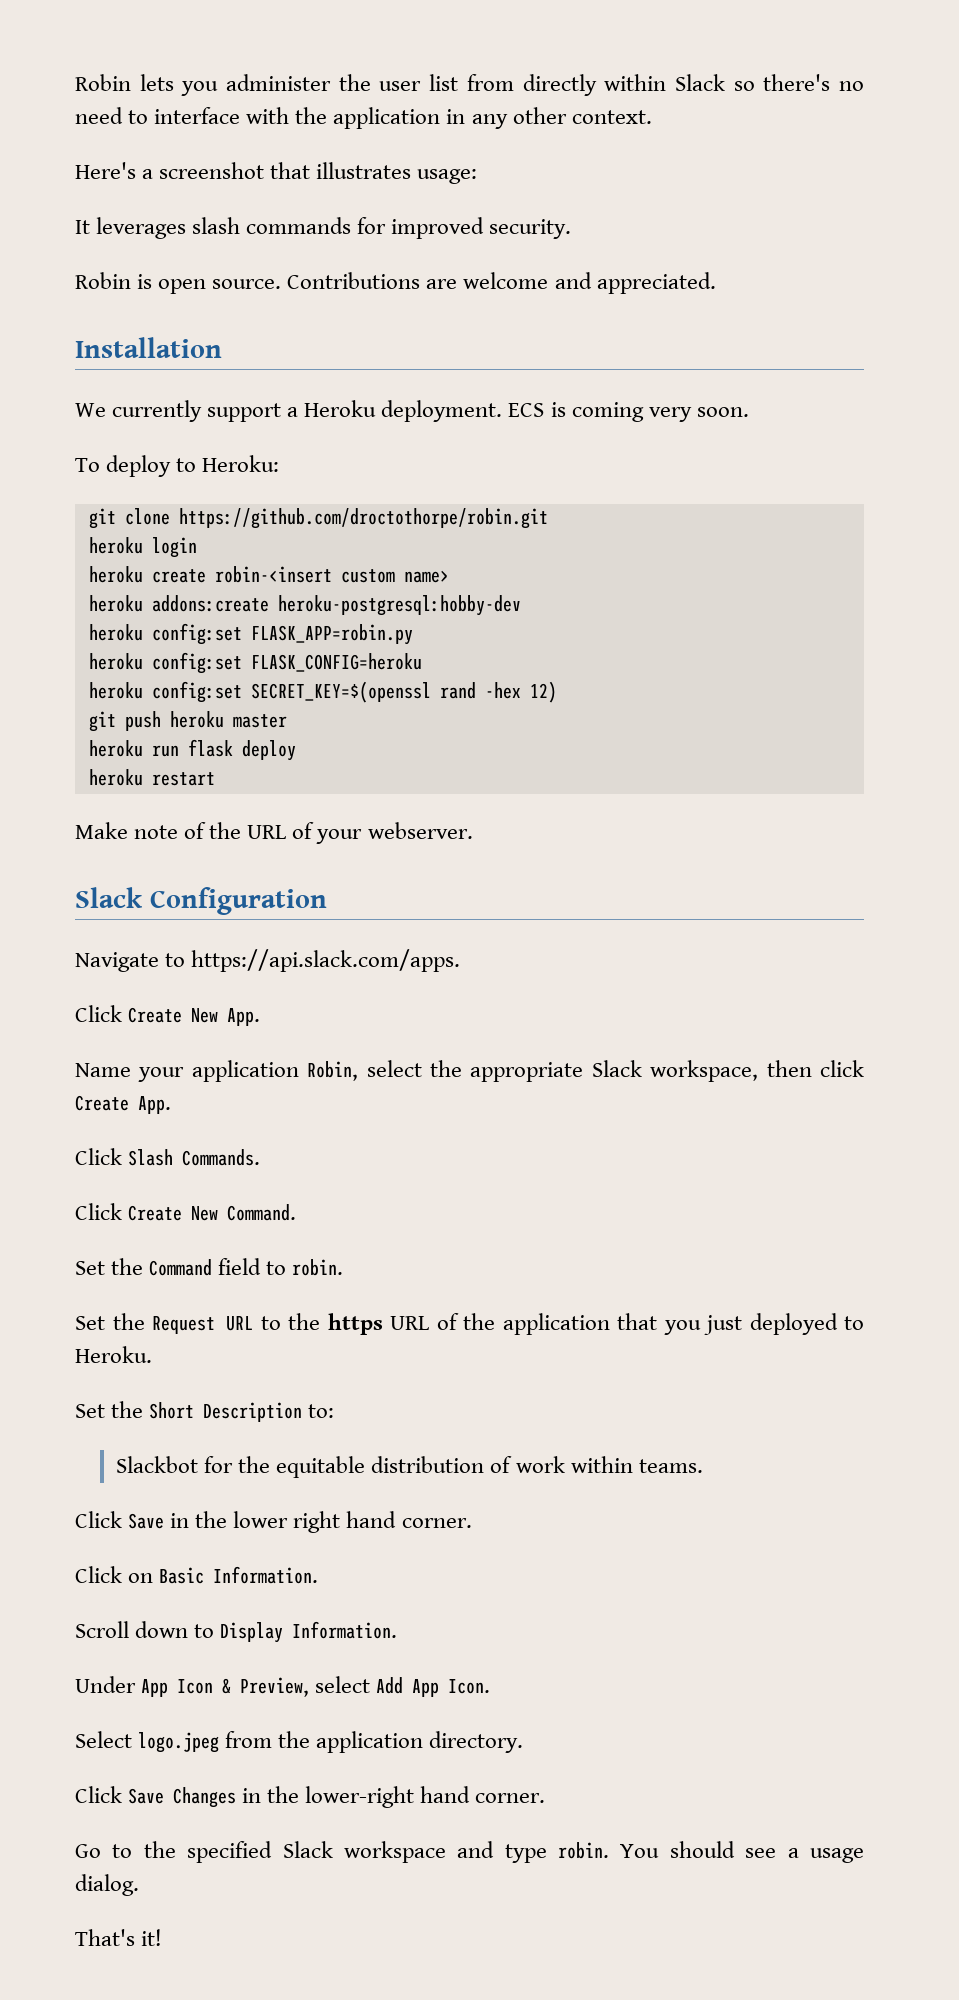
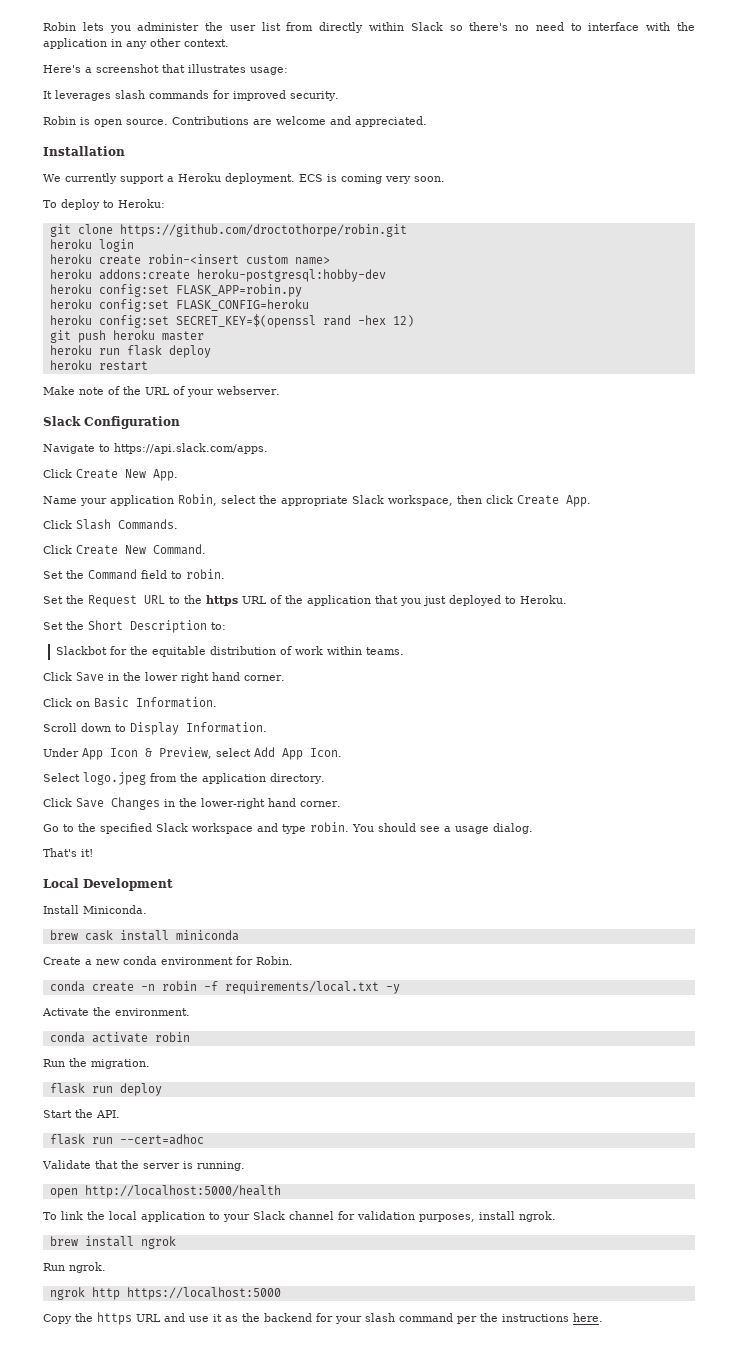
(163, 1937) none -> [43,878,173,891] [43,905,147,914] [49,930,239,941] [43,956,293,965] [49,981,400,994] [42,1007,190,1016] [49,1032,190,1043] [43,1058,150,1069] [49,1083,162,1096] [43,1109,120,1118] [49,1134,204,1145] [42,1160,245,1171] [49,1185,281,1198] [43,1211,556,1222] [49,1236,176,1249] [43,1262,106,1273] [49,1287,281,1300] [43,1312,603,1325] // Local Development // Install Miniconda. // brew cask install miniconda // Create a new conda environment for Robin. // conda create -n robin -f requirements/local.txt -y // Activate the environment. // conda activate robin // Run the migration. // flask run deploy // Start the API. // flask run --cert=adhoc // Validate that the server is running. // open http://localhost:5000/health // To link the local application to your Slack channel for validation purposes, install ngrok. // brew install ngrok // Run ngrok. // ngrok http https://localhost:5000 // Copy the https URL and use it as the backend for your slash command per the instructions here.

